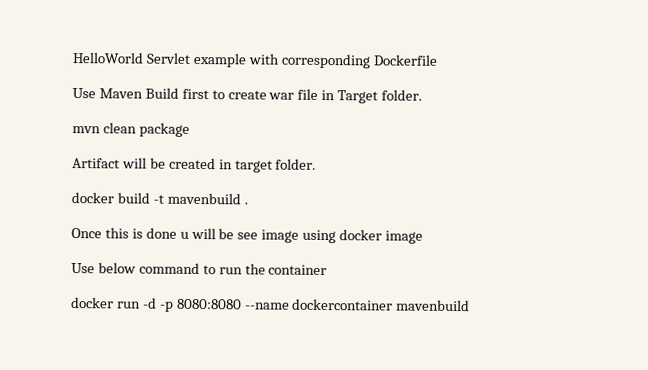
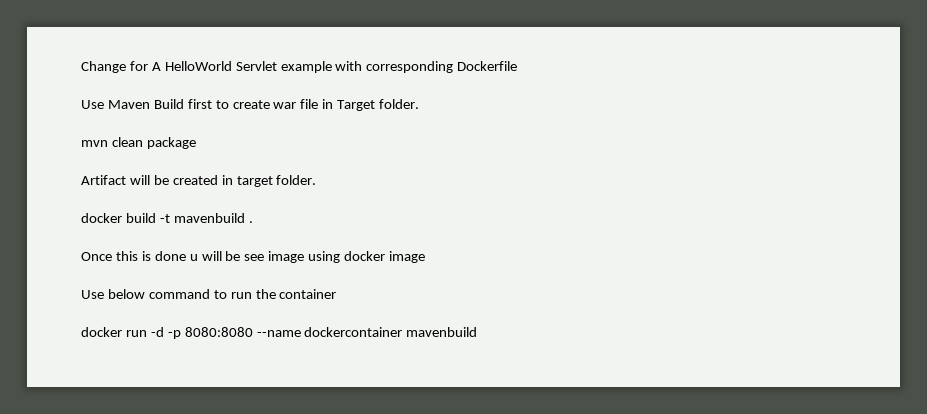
(72, 58) none -> [81,61,161,73] Change for A

